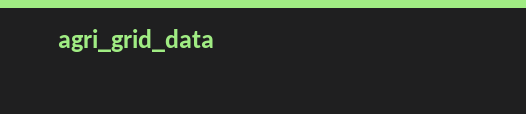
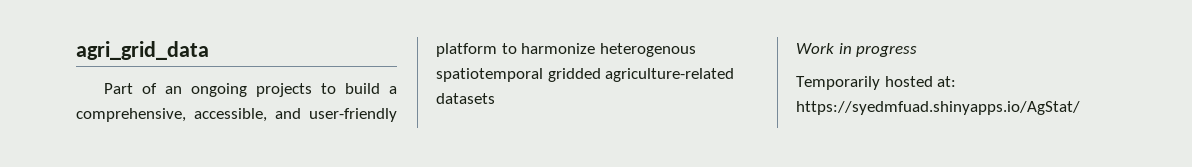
(214, 40) none -> [104,83,397,97] [76,108,397,122] [436,43,696,57] [436,68,735,82] [436,93,495,104] [796,43,918,57] [796,76,957,90] [796,101,1080,115] // Part of an ongoing projects to build a comprehensive, accessible, and user-friendly platform to harmonize heterogenous spatiotemporal gridded agriculture-related datasets // Work in progress // Temporarily hosted at: https://syedmfuad.shinyapps.io/AgStat/

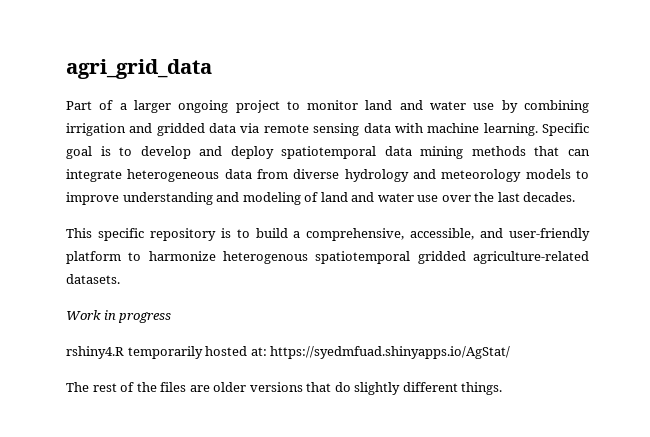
[165,83,313,97] an ongoing projects -> [119,100,590,113] [66,123,590,136] [66,146,590,159] [66,169,589,182] [66,192,576,205] [66,228,231,241] a larger ongoing project to monitor land and water use by combining irrigation and gridded data via remote sensing data with machine learning. Specific goal is to develop and deploy spatiotemporal data mining methods that can integrate heterogeneous data from diverse hydrology and meteorology models to improve understanding and modeling of land and water use over the last decades. // This specific repository is
[436,93,495,104] datasets -> [66,274,120,284] datasets.
[796,76,880,90] Temporarily -> [66,346,203,359] rshiny4.R temporarily
(1080, 108) none -> [66,382,503,395] // The rest of the files are older versions that do slightly different things.

